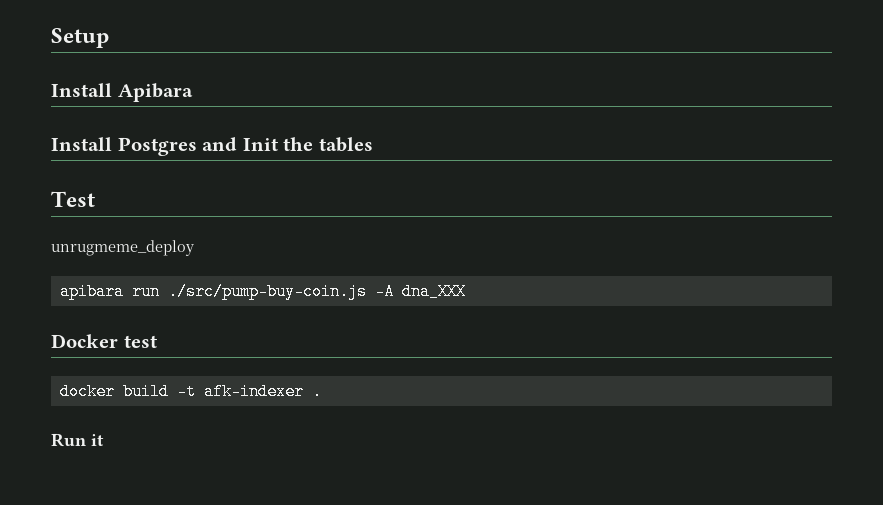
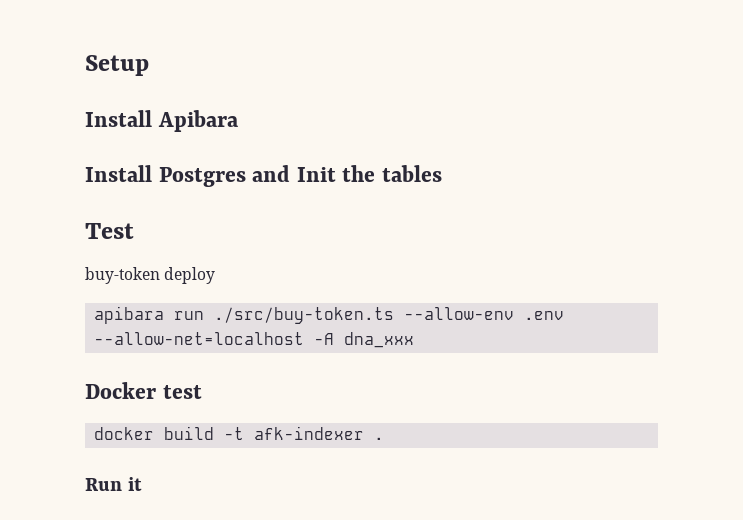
[51,240,194,256] unrugmeme_deploy -> [85,267,216,284] buy-token deploy
[167,283,466,300] ./src/pump-buy-coin.js -A dna_XXX -> [214,307,565,324] [94,332,415,348] ./src/buy-token.ts --allow-env .env --allow-net=localhost -A dna_xxx

